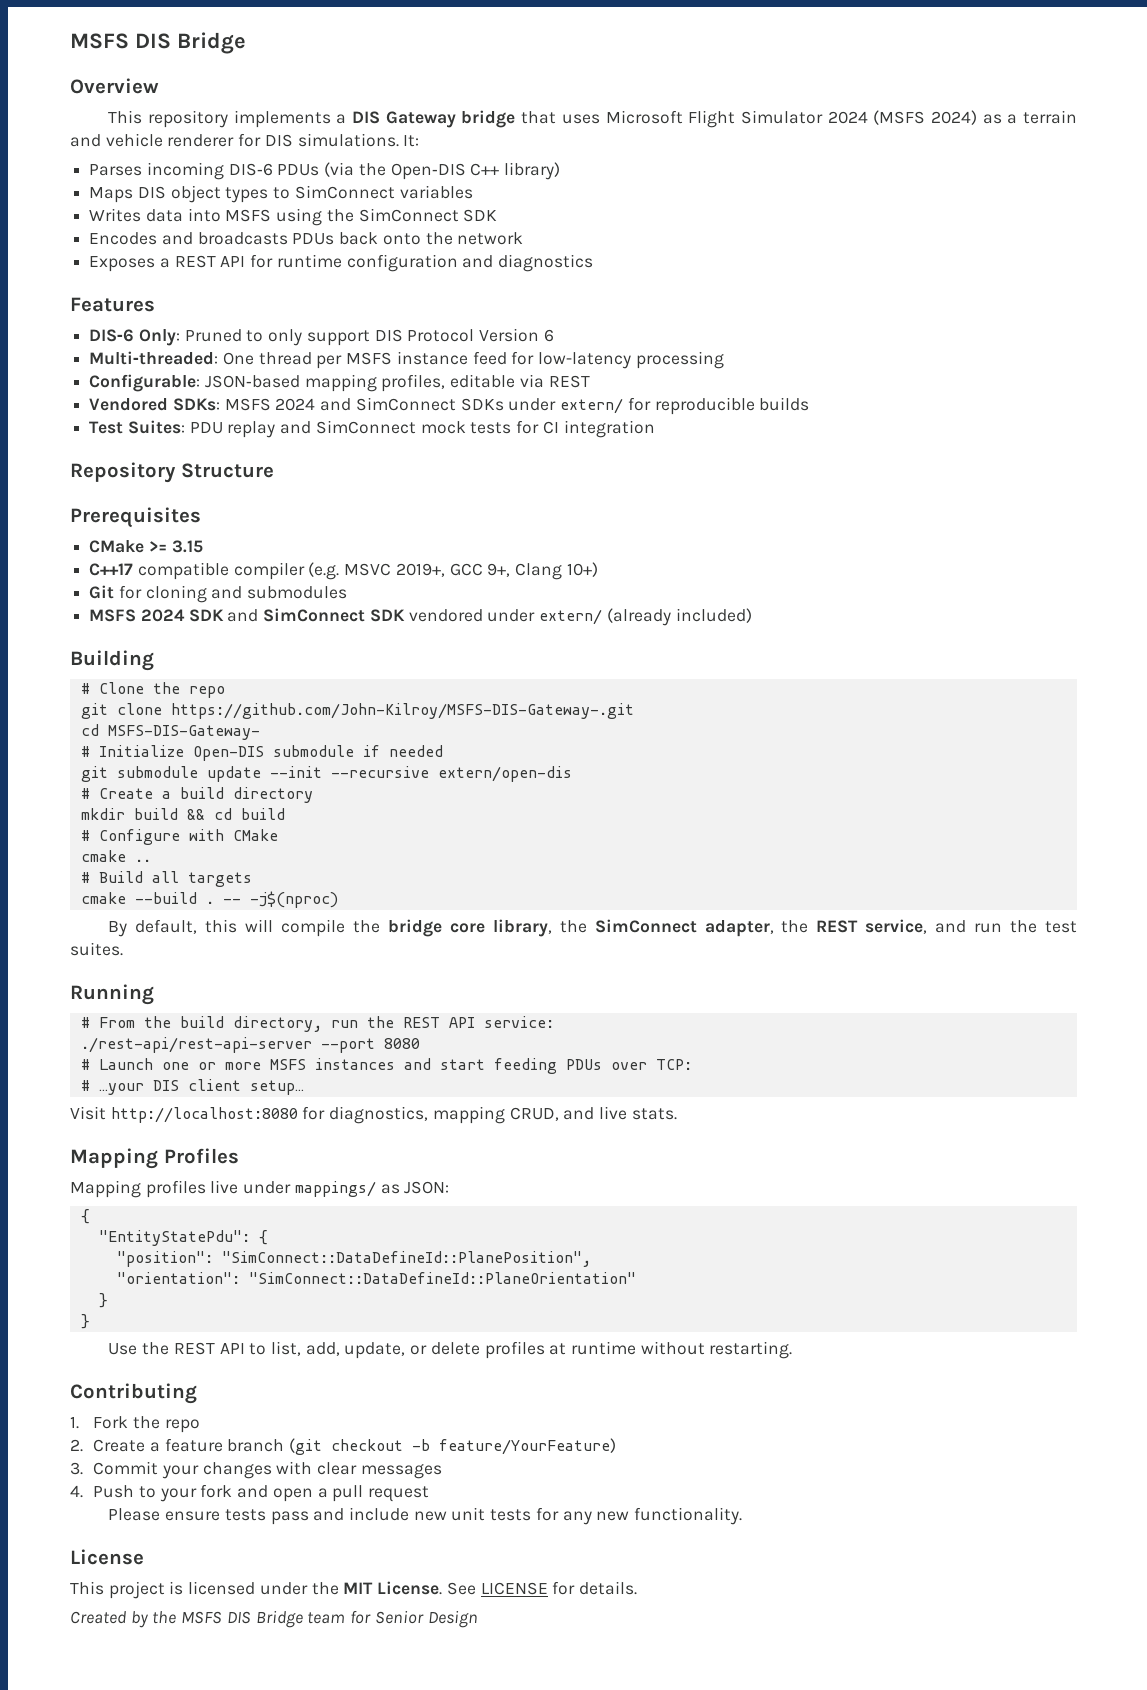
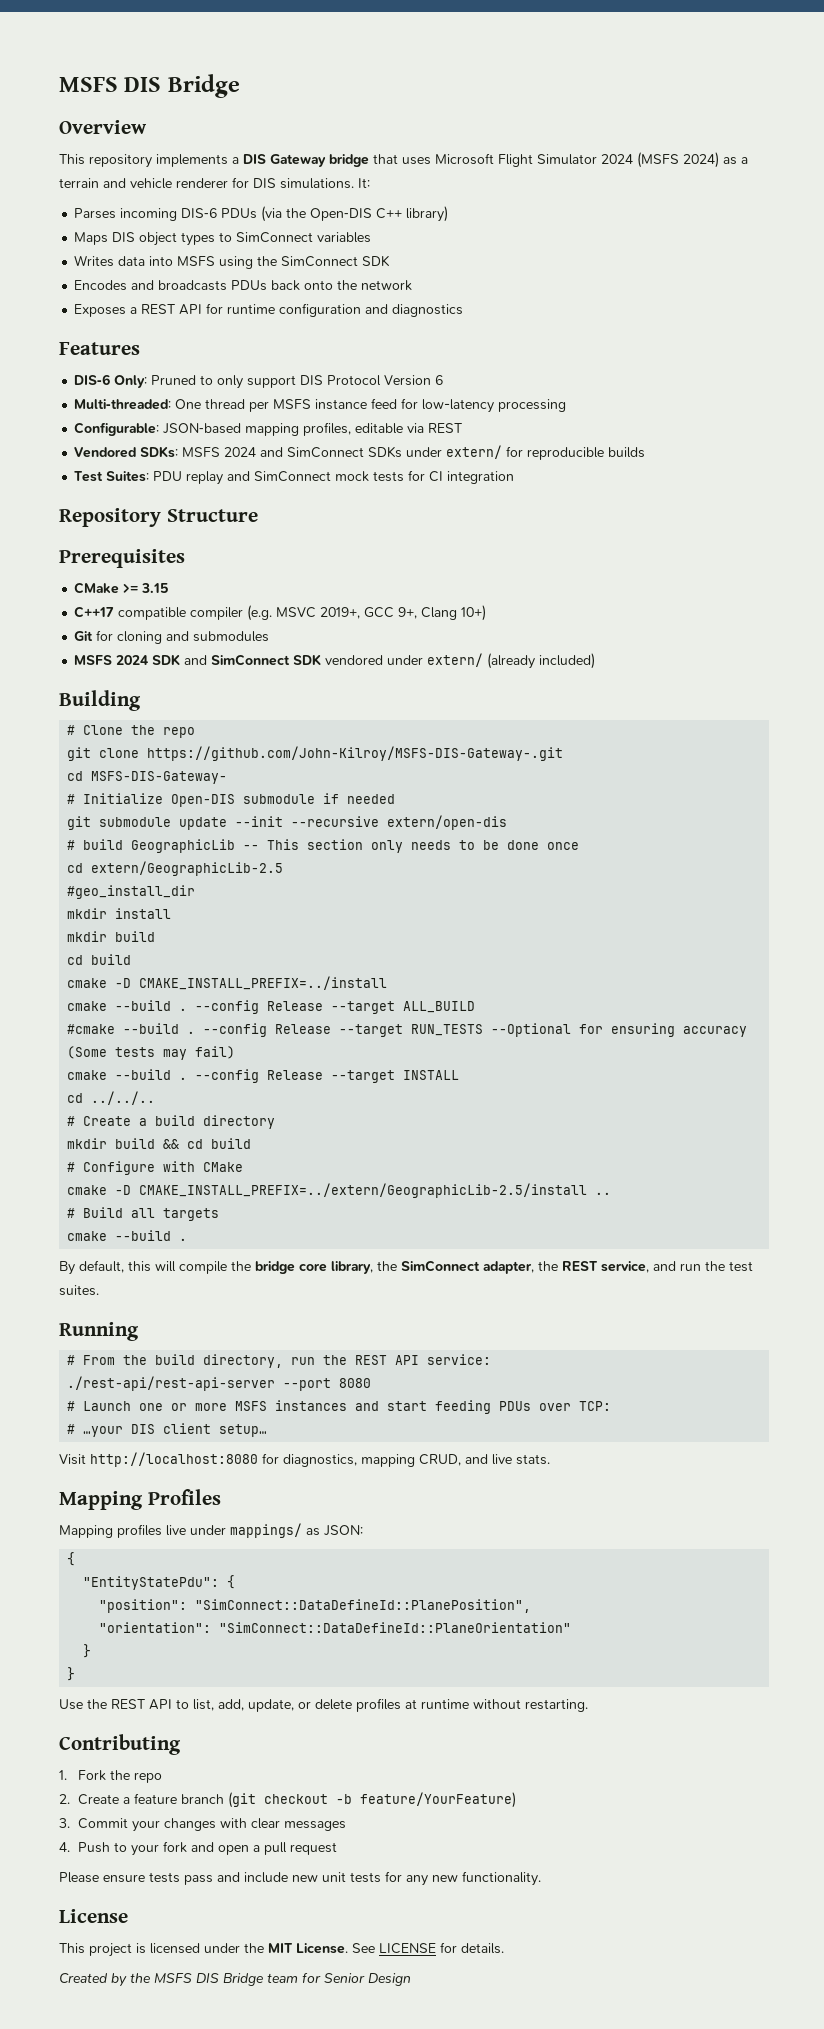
(572, 774) none -> [67,839,580,853] [67,861,284,876] [67,885,196,899] [67,908,172,919] [67,931,156,942] [67,954,132,965] [67,976,388,990] [67,1000,476,1014] [67,1023,748,1037] [67,1046,236,1060] [67,1069,460,1083] [67,1091,156,1105] // # build GeographicLib -- This section only needs to be done once // cd extern/GeographicLib-2.5 // #geo_install_dir // mkdir install // mkdir build // cd build // cmake -D CMAKE_INSTALL_PREFIX=../install // cmake --build . --config Release --target ALL_BUILD // #cmake --build . --config Release --target RUN_TESTS --Optional for ensuring accuracy (Some tests may fail) // cmake --build . --config Release --target INSTALL // cd ../../..
(126, 856) none -> [115,1183,588,1198] -D CMAKE_INSTALL_PREFIX=../extern/GeographicLib-2.5/install
[222,891,338,908] -- -j$(nproc) -> (188, 1239) none

